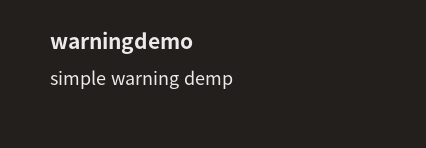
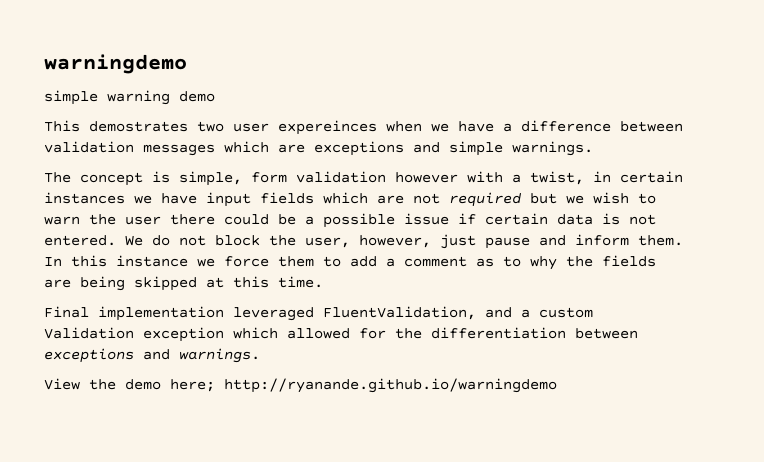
[183,70,233,89] demp -> [179,91,215,102] [44,120,683,135] [44,141,593,156] [44,171,683,186] [44,192,656,207] [44,213,656,228] [44,234,683,249] [44,255,656,270] [44,276,323,291] [44,306,593,321] [44,327,638,342] [44,348,260,363] [44,378,557,393] demo // This demostrates two user expereinces when we have a difference between validation messages which are exceptions and simple warnings. // The concept is simple, form validation however with a twist, in certain instances we have input fields which are not required but we wish to warn the user there could be a possible issue if certain data is not entered. We do not block the user, however, just pause and inform them. In this instance we force them to add a comment as to why the fields are being skipped at this time. // Final implementation leveraged FluentValidation, and a custom Validation exception which allowed for the differentiation between exceptions and warnings. // View the demo here; http://ryanande.github.io/warningdemo

